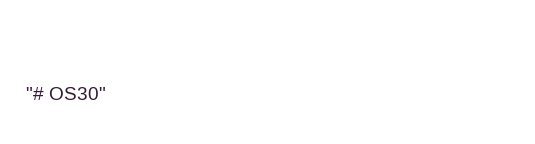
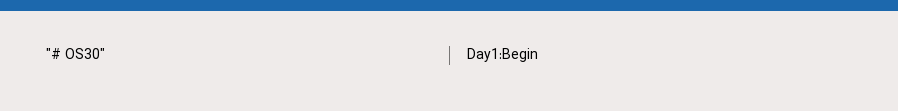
(107, 93) none -> [467,48,538,62] // Day1:Begin

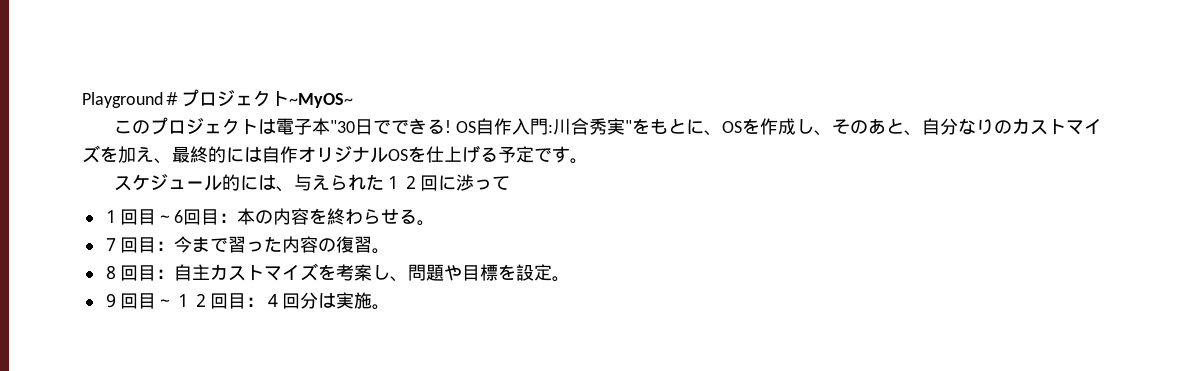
[46,48,105,59] [467,48,538,62] "# OS30" // Day1:Begin -> [82,89,353,108] [113,117,1102,136] [82,145,588,164] [113,174,510,192] [101,208,435,226] [101,236,390,254] [101,263,570,282] [101,292,390,310] Playground＃プロジェクト~MyOS~ // このプロジェクトは電子本"30日でできる! OS自作入門:川合秀実"をもとに、OSを作成し、そのあと、自分なりのカストマイズを加え、最終的には自作オリジナルOSを仕上げる予定です。 // スケジュール的には、与えられた１２回に渉って // １回目～6回目：本の内容を終わらせる。 // ７回目：今まで習った内容の復習。 // ８回目：自主カストマイズを考案し、問題や目標を設定。 // ９回目～１２回目：４回分は実施。

